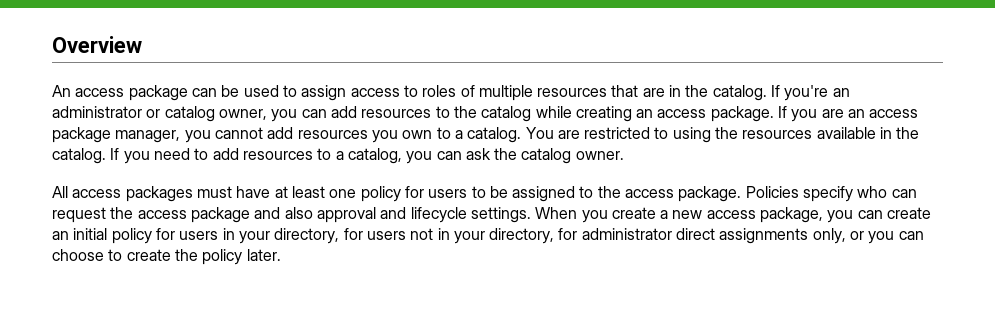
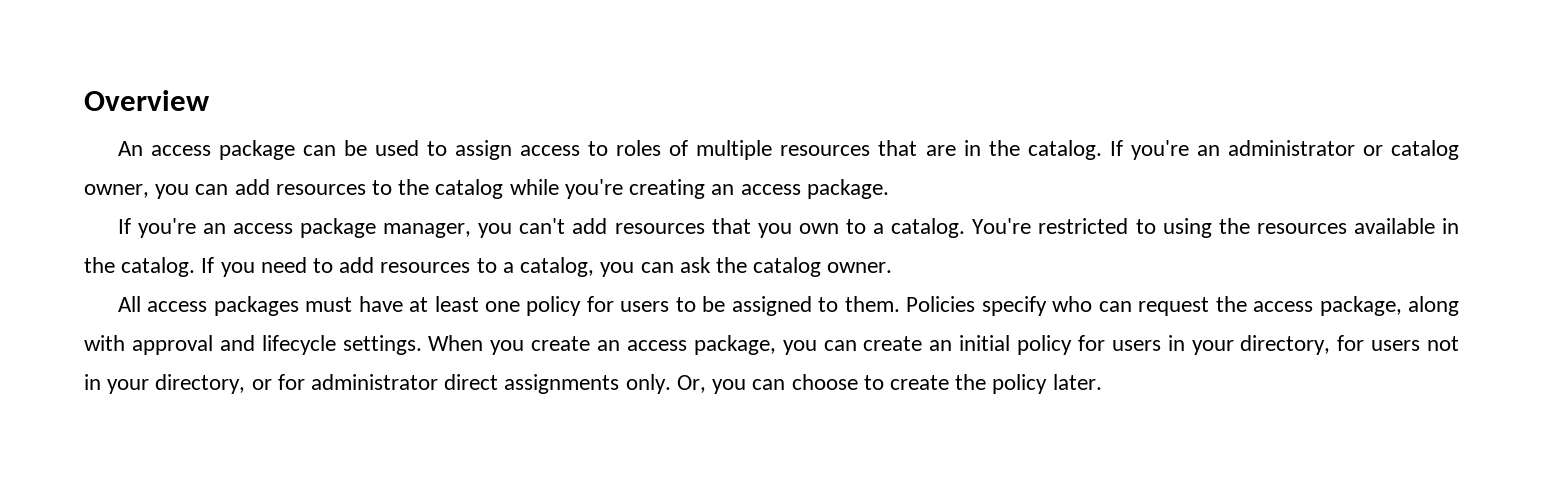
(572, 112) none -> [564,179,623,199] you're
[778,106,844,122] If you are -> [117,218,196,238] // If you're
[214,127,368,139] cannot add resources -> [519,218,751,234] can't add resources that
[525,127,580,139] You are -> [972,218,1032,234] You're
[597,186,742,202] the access package. -> [844,296,900,312] them.
[190,207,313,223] package and also -> [1319,296,1459,316] [84,335,125,351] package, along with
[660,210,703,219] a new -> [597,340,620,351] an
(555, 236) none -> [251,379,272,390] or
[812,228,865,244] only, or -> [625,374,706,394] only. Or,

